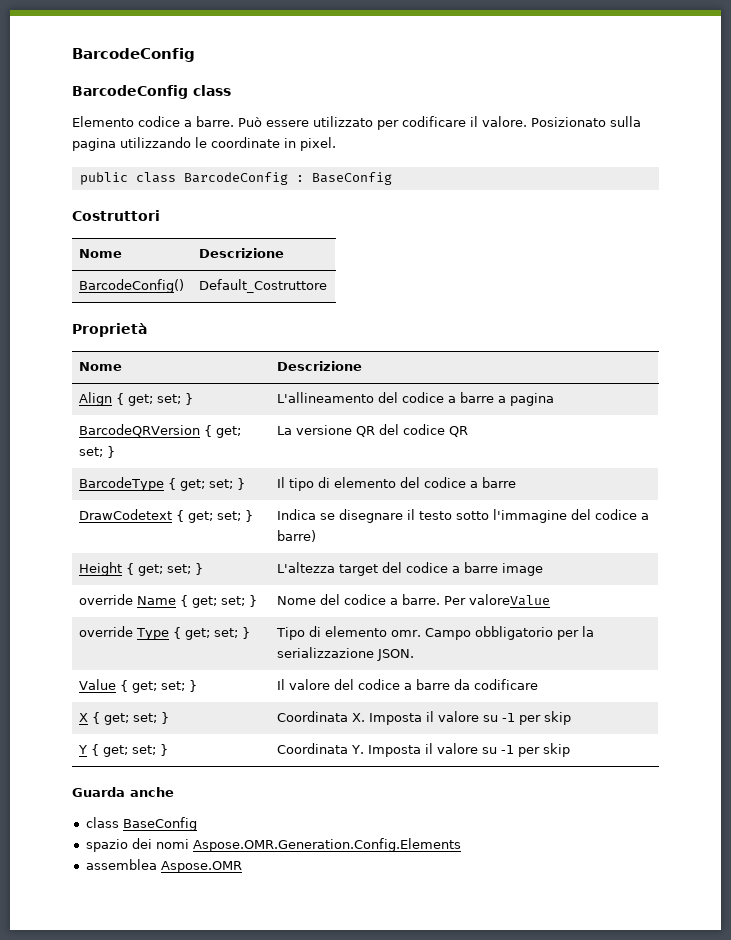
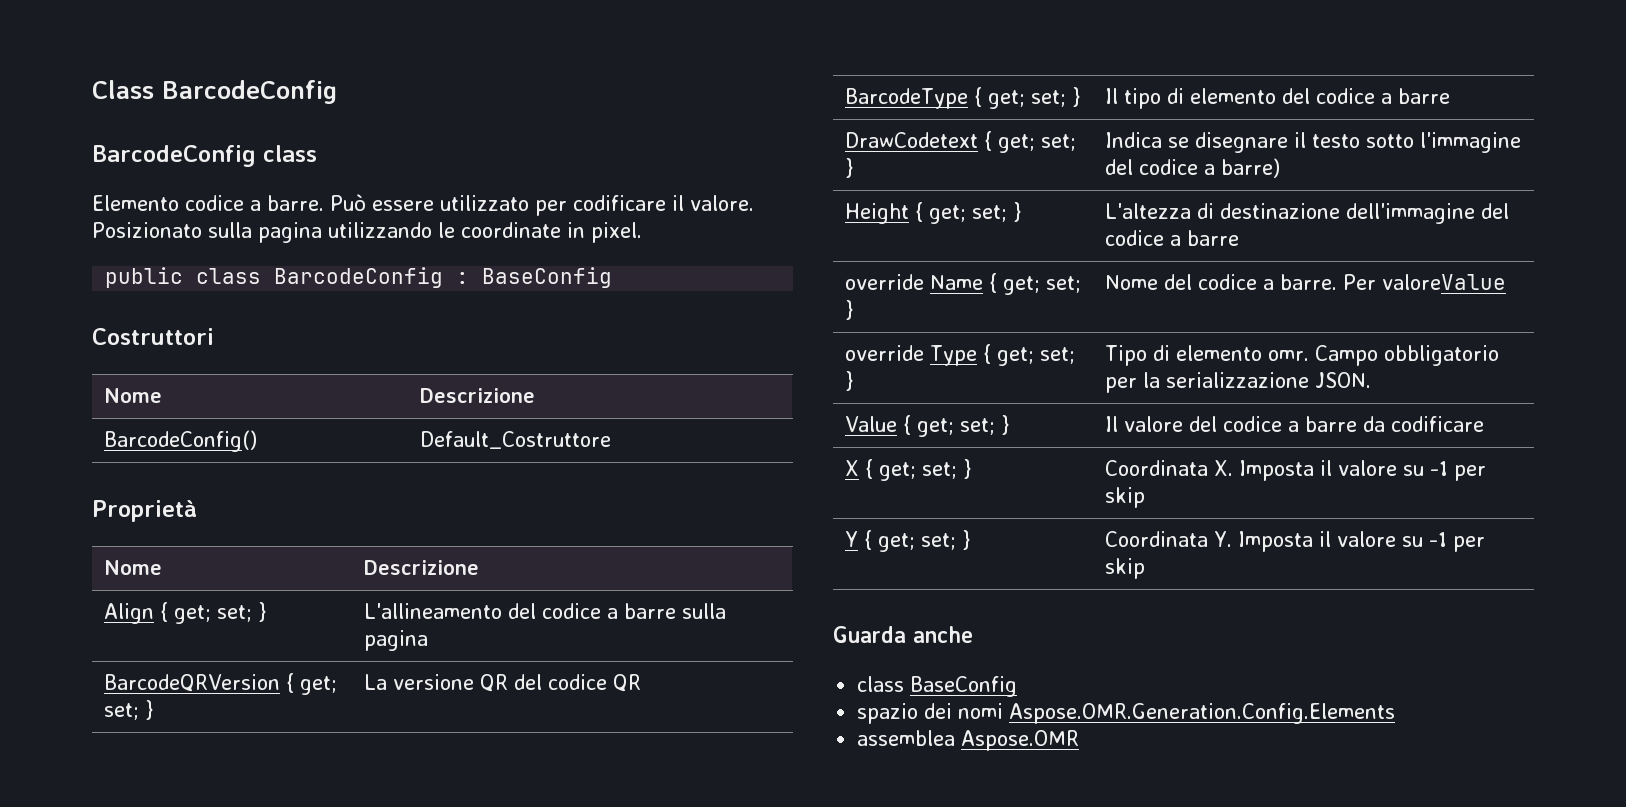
(72, 55) none -> [92,80,154,99] Class
[498,396,507,403] a -> [681,603,726,619] sulla
[339,562,544,576] target del codice a barre image -> [1196,203,1509,224] [1104,230,1239,246] di destinazione dell'immagine del codice a barre

